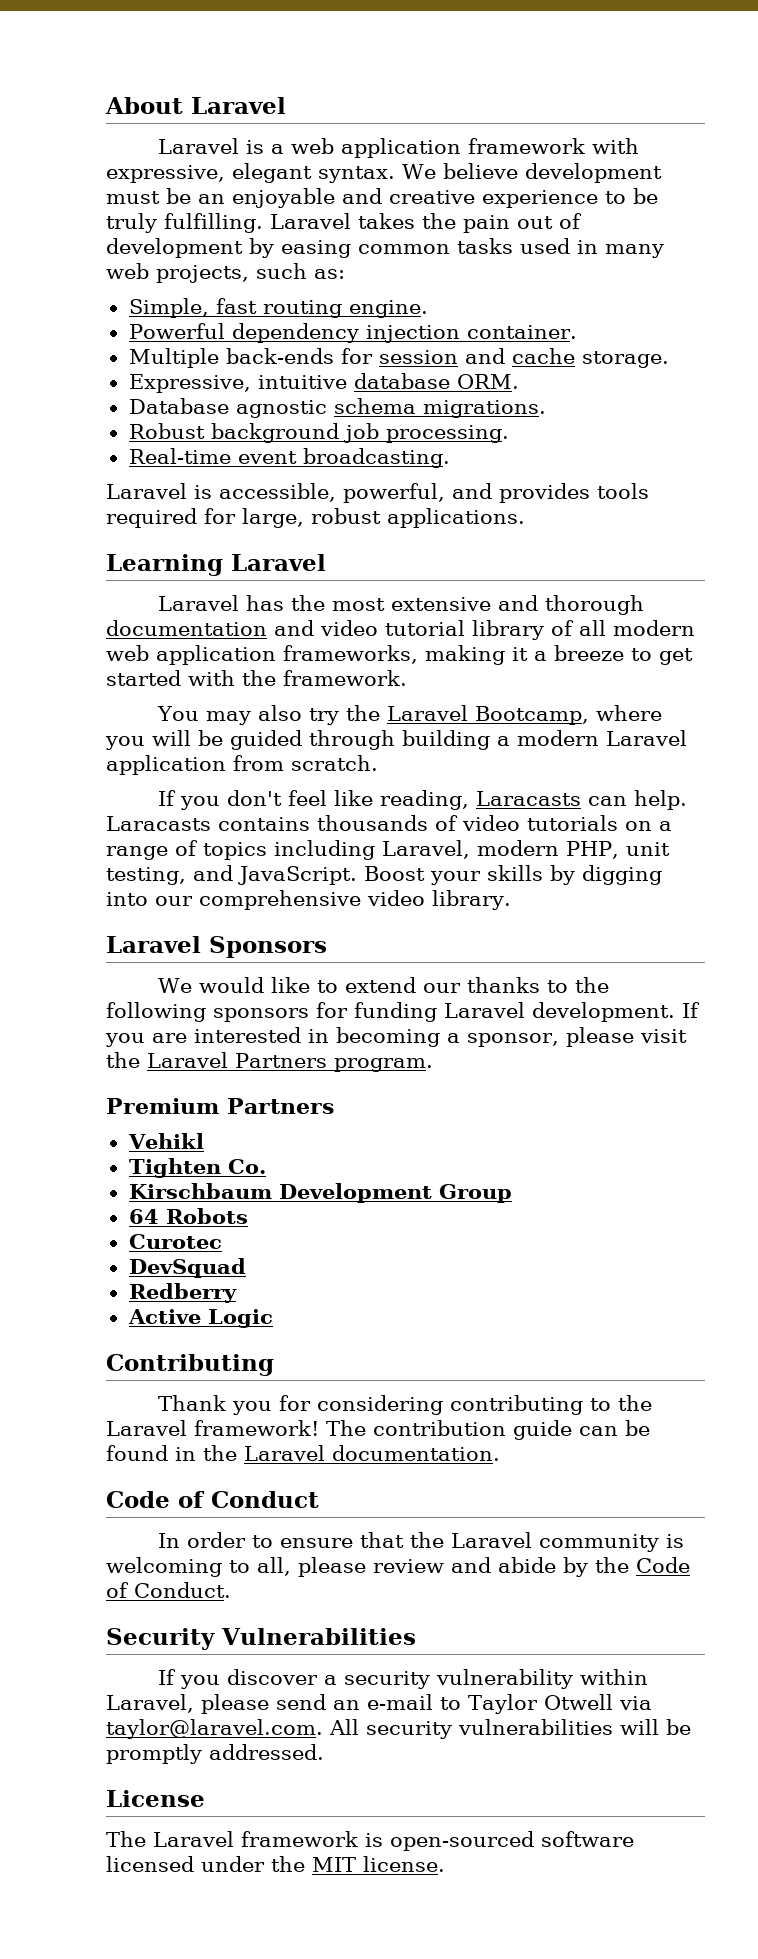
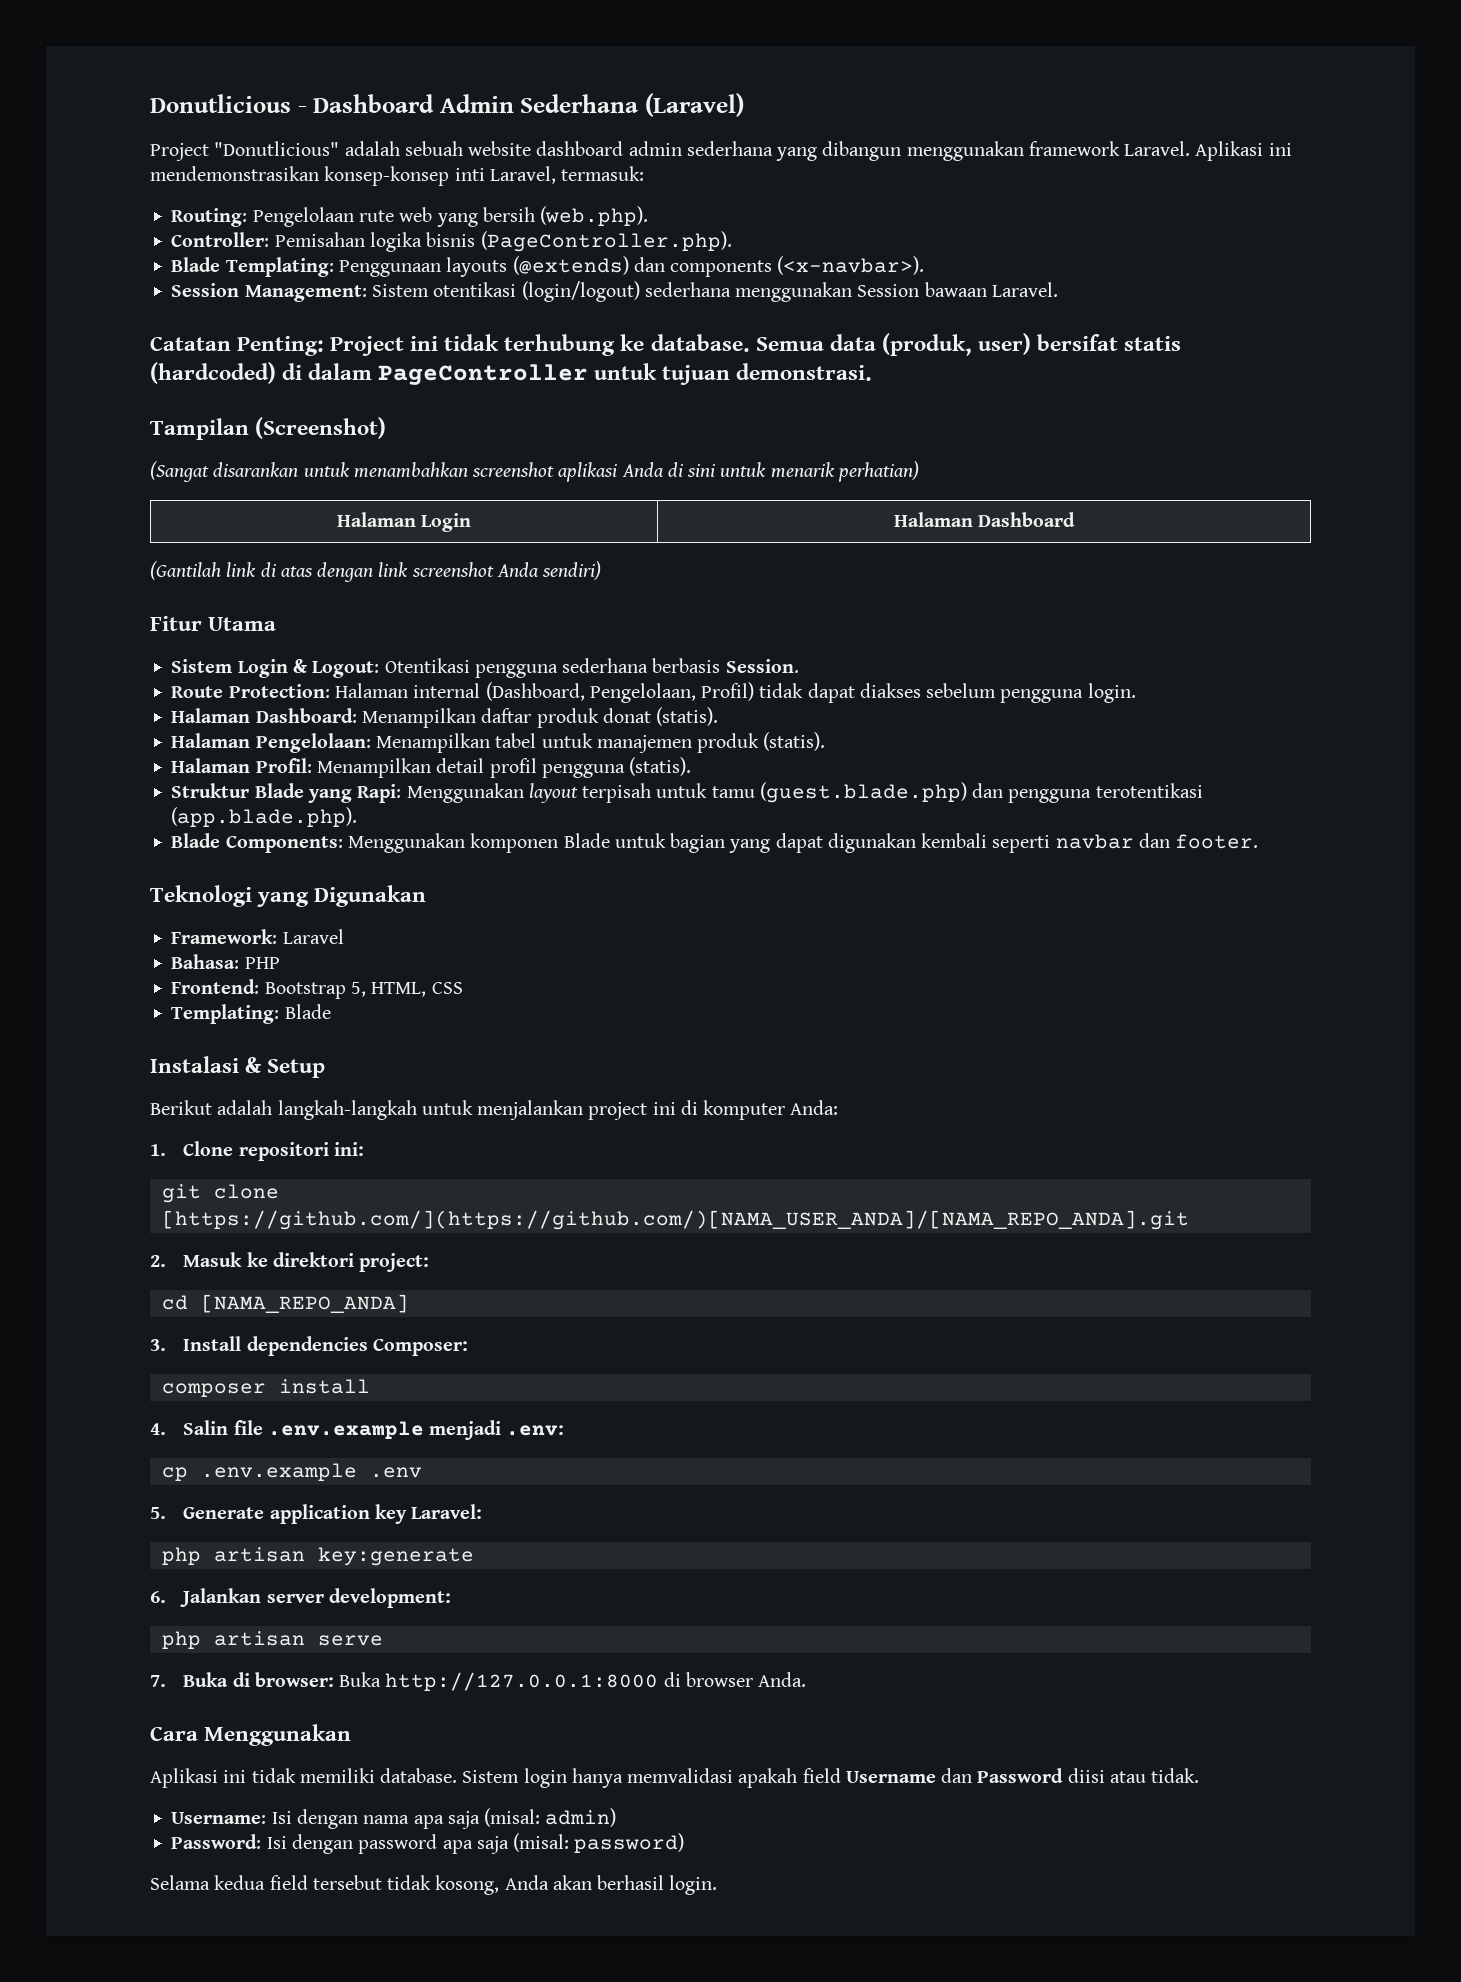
[105,97,286,114] [158,138,640,158] [106,163,662,183] [106,188,658,208] [106,213,582,233] [106,238,664,258] [106,263,345,283] [128,298,428,318] [128,323,577,343] [128,348,669,368] [128,373,519,393] [128,398,546,418] [128,423,509,443] [128,448,450,468] [106,483,649,503] [106,508,525,528] [106,554,326,576] [158,595,645,615] [106,620,695,640] [106,645,693,665] [106,670,407,686] [157,705,663,725] [105,730,687,750] [106,755,378,775] [158,790,688,810] [106,815,672,831] [106,840,670,860] [106,865,662,885] [106,890,511,910] [106,936,327,958] [158,977,610,993] [106,1002,700,1022] [105,1027,687,1047] [106,1052,433,1072] [106,1098,334,1114] [127,1133,204,1149] [128,1158,266,1178] [128,1183,512,1203] [128,1208,248,1224] [128,1234,222,1249] [128,1258,246,1278] [128,1283,237,1303] [127,1309,273,1328] [106,1354,274,1376] [158,1395,653,1415] [106,1420,650,1440] [106,1445,500,1461] [106,1491,319,1508] [158,1532,685,1552] [106,1557,690,1577] [106,1582,231,1598] [106,1628,416,1650] [158,1669,649,1689] [106,1694,652,1714] [106,1719,691,1739] [106,1744,324,1764] [106,1790,205,1807] [106,1831,634,1851] [106,1856,445,1872] About Laravel // Laravel is a web application framework with expressive, elegant syntax. We believe development must be an enjoyable and creative experience to be truly fulfilling. Laravel takes the pain out of development by easing common tasks used in many web projects, such as: // Simple, fast routing engine. // Powerful dependency injection container. // Multiple back-ends for session and cache storage. // Expressive, intuitive database ORM. // Database agnostic schema migrations. // Robust background job processing. // Real-time event broadcasting. // Laravel is accessible, powerful, and provides tools required for large, robust applications. // Learning Laravel // Laravel has the most extensive and thorough documentation and video tutorial library of all modern web application frameworks, making it a breeze to get started with the framework. // You may also try the Laravel Bootcamp, where you will be guided through building a modern Laravel application from scratch. // If you don't feel like reading, Laracasts can help. Laracasts contains thousands of video tutorials on a range of topics including Laravel, modern PHP, unit testing, and JavaScript. Boost your skills by digging into our comprehensive video library. // Laravel Sponsors // We would like to extend our thanks to the following sponsors for funding Laravel development. If you are interested in becoming a sponsor, please visit the Laravel Partners program. // Premium Partners // Vehikl // Tighten Co. // Kirschbaum Development Group // 64 Robots // Curotec // DevSquad // Redberry // Active Logic // Contributing // Thank you for considering contributing to the Laravel framework! The contribution guide can be found in the Laravel documentation. // Code of Conduct // In order to ensure that the Laravel community is welcoming to all, please review and abide by the Code of Conduct. // Security Vulnerabilities // If you discover a security vulnerability within Laravel, please send an e-mail to Taylor Otwell via taylor@laravel.com. All security vulnerabilities will be promptly addressed. // License // The Laravel framework is open-sourced software licensed under the MIT license. -> [150,93,745,117] [150,141,1292,161] [150,166,645,186] [171,206,649,227] [171,231,732,252] [171,256,925,277] [171,281,1058,302] [150,333,1181,356] [150,362,873,385] [150,417,387,440] [150,461,919,482] [336,512,472,532] [893,512,1076,527] [150,561,602,582] [150,616,277,631] [171,658,799,678] [171,682,1136,703] [171,707,719,728] [171,732,826,753] [171,757,692,778] [171,782,1203,803] [171,807,358,827] [171,833,1259,853] [150,885,427,907] [171,929,344,944] [171,954,280,969] [171,979,463,999] [171,1004,331,1024] [150,1056,326,1078] [150,1100,839,1120] [150,1141,364,1161] [161,1184,279,1203] [161,1210,1189,1230] [150,1252,430,1272] [161,1294,409,1313] [150,1336,468,1356] [161,1379,370,1397] [150,1420,565,1440] [161,1463,422,1481] [150,1504,483,1524] [161,1547,474,1566] [150,1588,451,1608] [161,1631,383,1649] [150,1672,807,1691] [150,1724,352,1746] [150,1768,1200,1788] [171,1808,617,1829] [171,1833,685,1854] [150,1875,718,1895] Donutlicious - Dashboard Admin Sederhana (Laravel) // Project "Donutlicious" adalah sebuah website dashboard admin sederhana yang dibangun menggunakan framework Laravel. Aplikasi ini mendemonstrasikan konsep-konsep inti Laravel, termasuk: // Routing: Pengelolaan rute web yang bersih (web.php). // Controller: Pemisahan logika bisnis (PageController.php). // Blade Templating: Penggunaan layouts (@extends) dan components (<x-navbar>). // Session Management: Sistem otentikasi (login/logout) sederhana menggunakan Session bawaan Laravel. // Catatan Penting: Project ini tidak terhubung ke database. Semua data (produk, user) bersifat statis (hardcoded) di dalam PageController untuk tujuan demonstrasi. // Tampilan (Screenshot) // (Sangat disarankan untuk menambahkan screenshot aplikasi Anda di sini untuk menarik perhatian) // Halaman Login | Halaman Dashboard // (Gantilah link di atas dengan link screenshot Anda sendiri) // Fitur Utama // Sistem Login & Logout: Otentikasi pengguna sederhana berbasis Session. // Route Protection: Halaman internal (Dashboard, Pengelolaan, Profil) tidak dapat diakses sebelum pengguna login. // Halaman Dashboard: Menampilkan daftar produk donat (statis). // Halaman Pengelolaan: Menampilkan tabel untuk manajemen produk (statis). // Halaman Profil: Menampilkan detail profil pengguna (statis). // Struktur Blade yang Rapi: Menggunakan layout terpisah untuk tamu (guest.blade.php) dan pengguna terotentikasi (app.blade.php). // Blade Components: Menggunakan komponen Blade untuk bagian yang dapat digunakan kembali seperti navbar dan footer. // Teknologi yang Digunakan // Framework: Laravel // Bahasa: PHP // Frontend: Bootstrap 5, HTML, CSS // Templating: Blade // Instalasi & Setup // Berikut adalah langkah-langkah untuk menjalankan project ini di komputer Anda: // 1. Clone repositori ini: // git clone [https://github.com/](https://github.com/)[NAMA_USER_ANDA]/[NAMA_REPO_ANDA].git // 2. Masuk ke direktori project: // cd [NAMA_REPO_ANDA] // 3. Install dependencies Composer: // composer install // 4. Salin file .env.example menjadi .env: // cp .env.example .env // 5. Generate application key Laravel: // php artisan key:generate // 6. Jalankan server development: // php artisan serve // 7. Buka di browser: Buka http://127.0.0.1:8000 di browser Anda. // Cara Menggunakan // Aplikasi ini tidak memiliki database. Sistem login hanya memvalidasi apakah field Username dan Password diisi atau tidak. // Username: Isi dengan nama apa saja (misal: admin) // Password: Isi dengan password apa saja (misal: password) // Selama kedua field tersebut tidak kosong, Anda akan berhasil login.

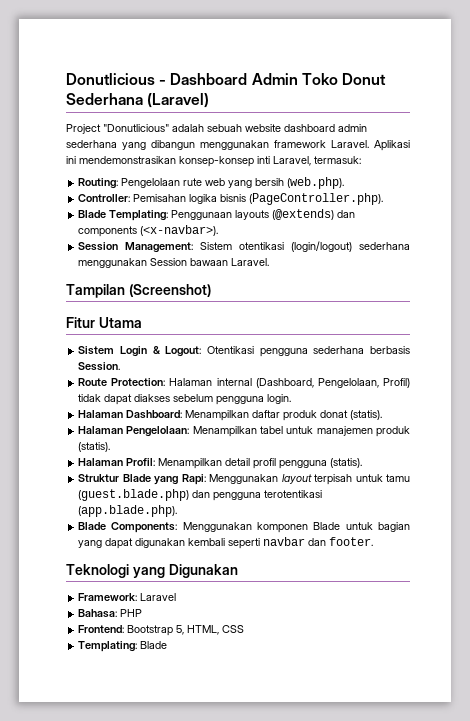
(514, 103) none -> [301,73,386,85] Toko Donut
[150,333,1181,356] [150,362,873,385] [150,417,387,440] [150,461,919,482] [336,512,472,532] [893,512,1076,527] [150,561,602,582] Catatan Penting: Project ini tidak terhubung ke database. Semua data (produk, user) bersifat statis (hardcoded) di dalam PageController untuk tujuan demonstrasi. // Tampilan (Screenshot) // (Sangat disarankan untuk menambahkan screenshot aplikasi Anda di sini untuk menarik perhatian) // Halaman Login | Halaman Dashboard // (Gantilah link di atas dengan link screenshot Anda sendiri) -> [66,284,211,298] Tampilan (Screenshot)
[150,1056,326,1078] [150,1100,839,1120] [150,1141,364,1161] [161,1184,279,1203] [161,1210,1189,1230] [150,1252,430,1272] [161,1294,409,1313] [150,1336,468,1356] [161,1379,370,1397] [150,1420,565,1440] [161,1463,422,1481] [150,1504,483,1524] [161,1547,474,1566] [150,1588,451,1608] [161,1631,383,1649] [150,1672,807,1691] [150,1724,352,1746] [150,1768,1200,1788] [171,1808,617,1829] [171,1833,685,1854] [150,1875,718,1895] // Instalasi & Setup // Berikut adalah langkah-langkah untuk menjalankan project ini di komputer Anda: // 1. Clone repositori ini: // git clone [https://github.com/](https://github.com/)[NAMA_USER_ANDA]/[NAMA_REPO_ANDA].git // 2. Masuk ke direktori project: // cd [NAMA_REPO_ANDA] // 3. Install dependencies Composer: // composer install // 4. Salin file .env.example menjadi .env: // cp .env.example .env // 5. Generate application key Laravel: // php artisan key:generate // 6. Jalankan server development: // php artisan serve // 7. Buka di browser: Buka http://127.0.0.1:8000 di browser Anda. // Cara Menggunakan // Aplikasi ini tidak memiliki database. Sistem login hanya memvalidasi apakah field Username dan Password diisi atau tidak. // Username: Isi dengan nama apa saja (misal: admin) // Password: Isi dengan password apa saja (misal: password) // Selama kedua field tersebut tidak kosong, Anda akan berhasil login. -> (168, 645) none

